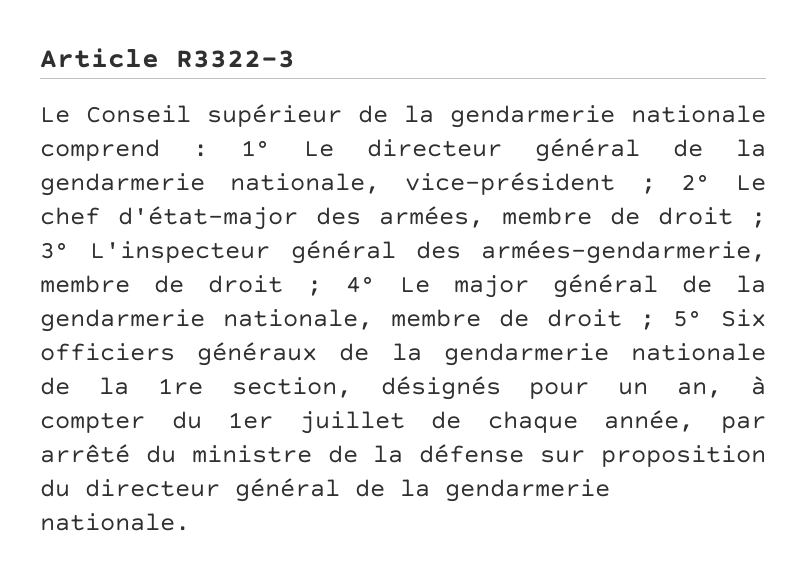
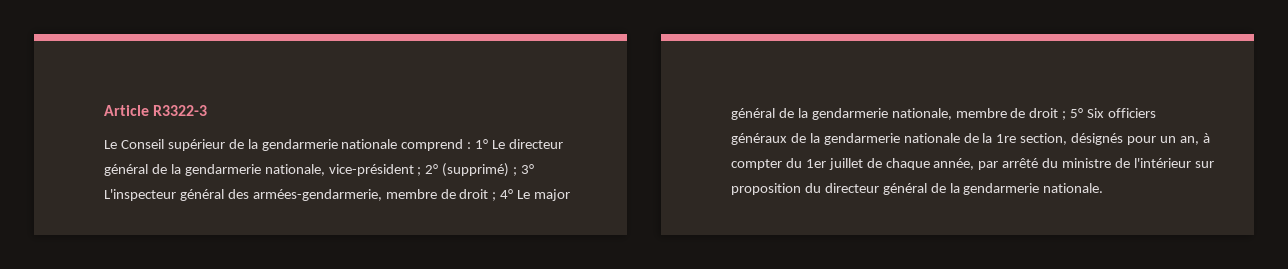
[736,175,767,191] [40,206,733,230] Le chef d'état-major des armées, membre de droit -> [442,163,510,177] (supprimé)
[373,444,525,463] la défense -> [1133,158,1191,168] l'intérieur

